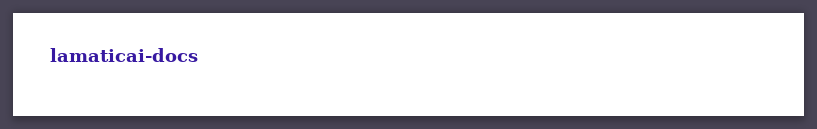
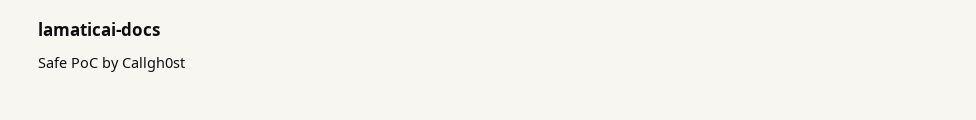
(198, 55) none -> [38,57,185,72] // Safe PoC by Callgh0st

